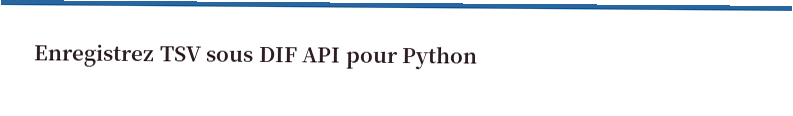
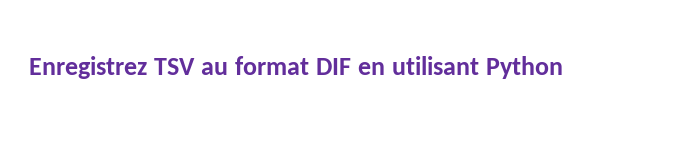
[205,46,399,70] sous DIF API pour -> [201,56,480,75] au format DIF en utilisant

